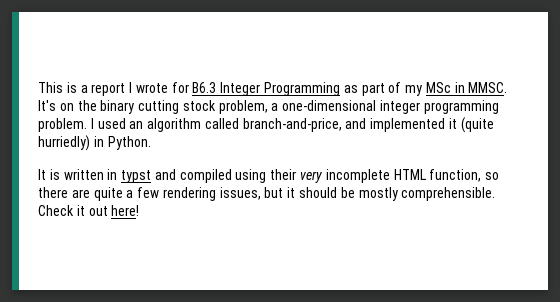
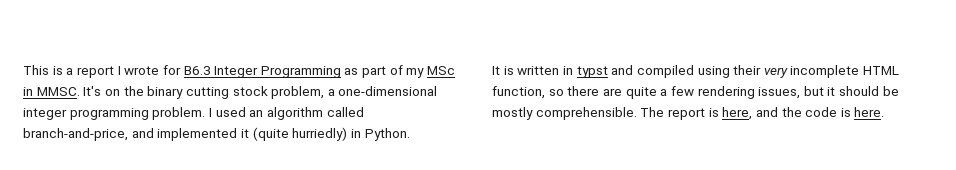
[38,205,140,216] Check it out here! -> [640,107,885,120] The report is here, and the code is here.

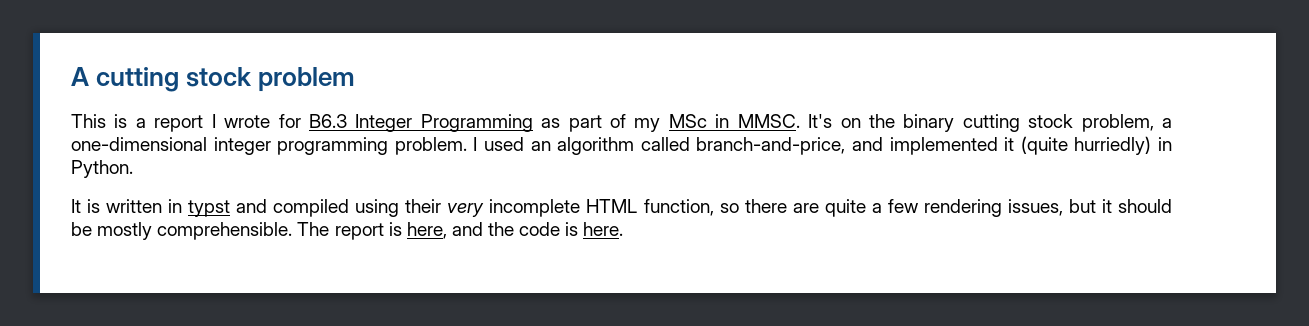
(23, 70) none -> [71,67,356,92] A cutting stock problem //

